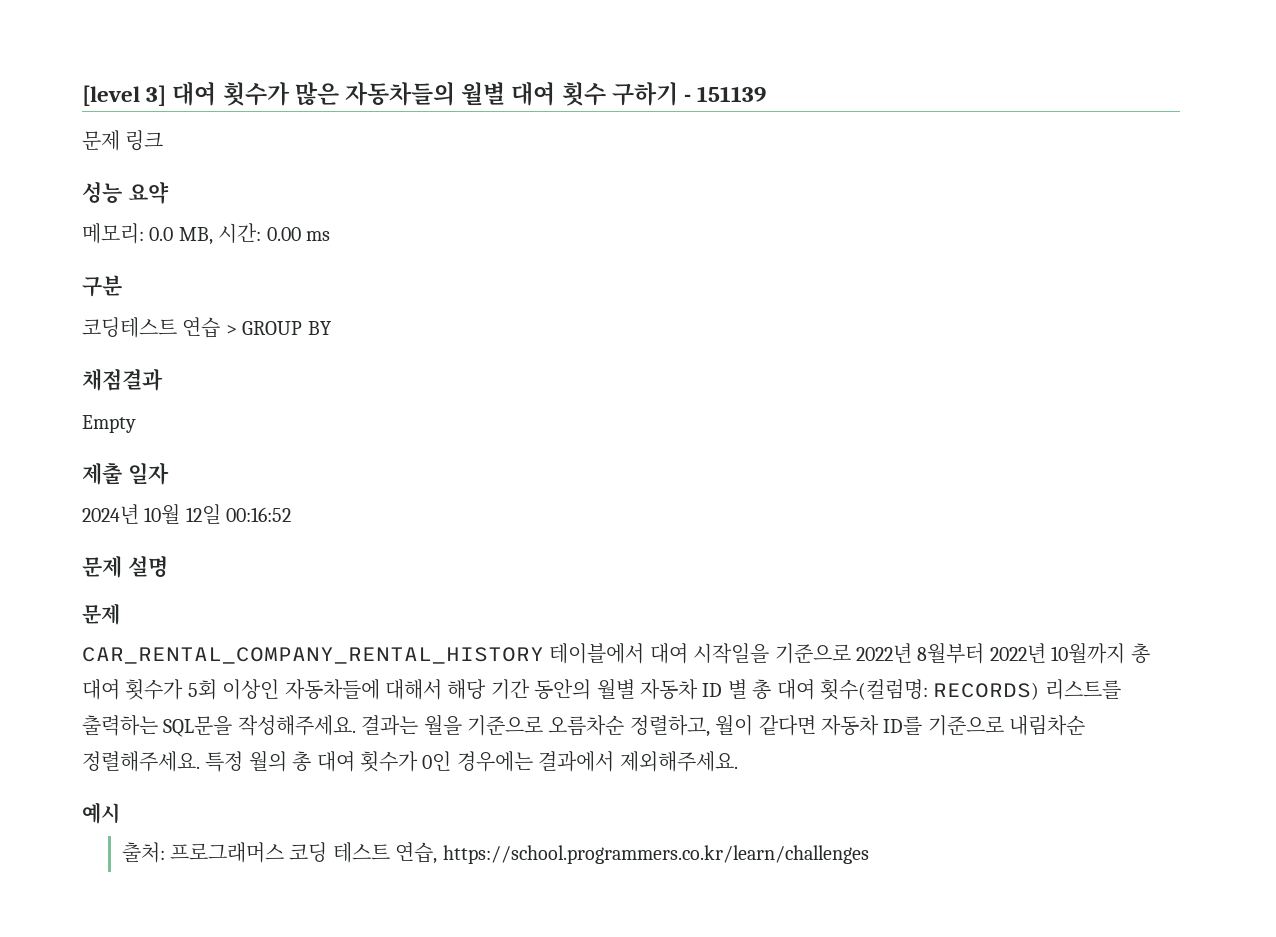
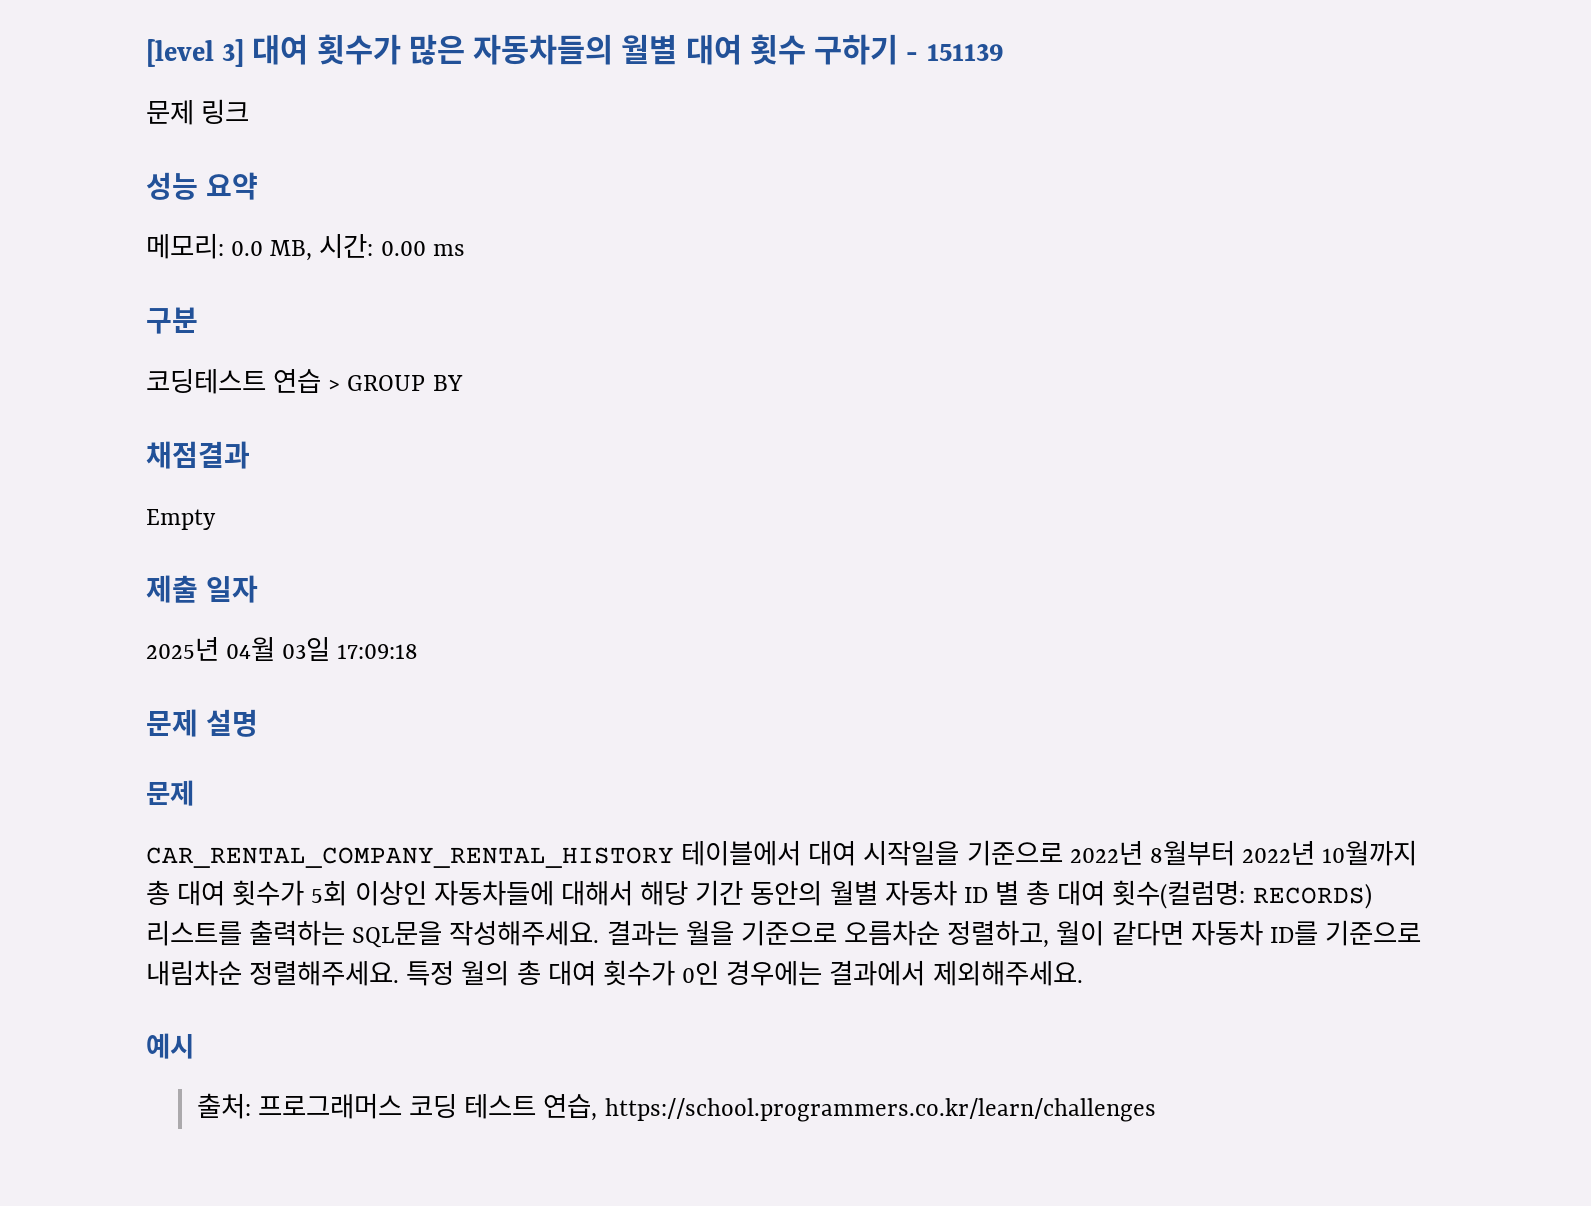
[82,503,292,524] 2024년 10월 12일 00:16:52 -> [146,637,419,661] 2025년 04월 03일 17:09:18

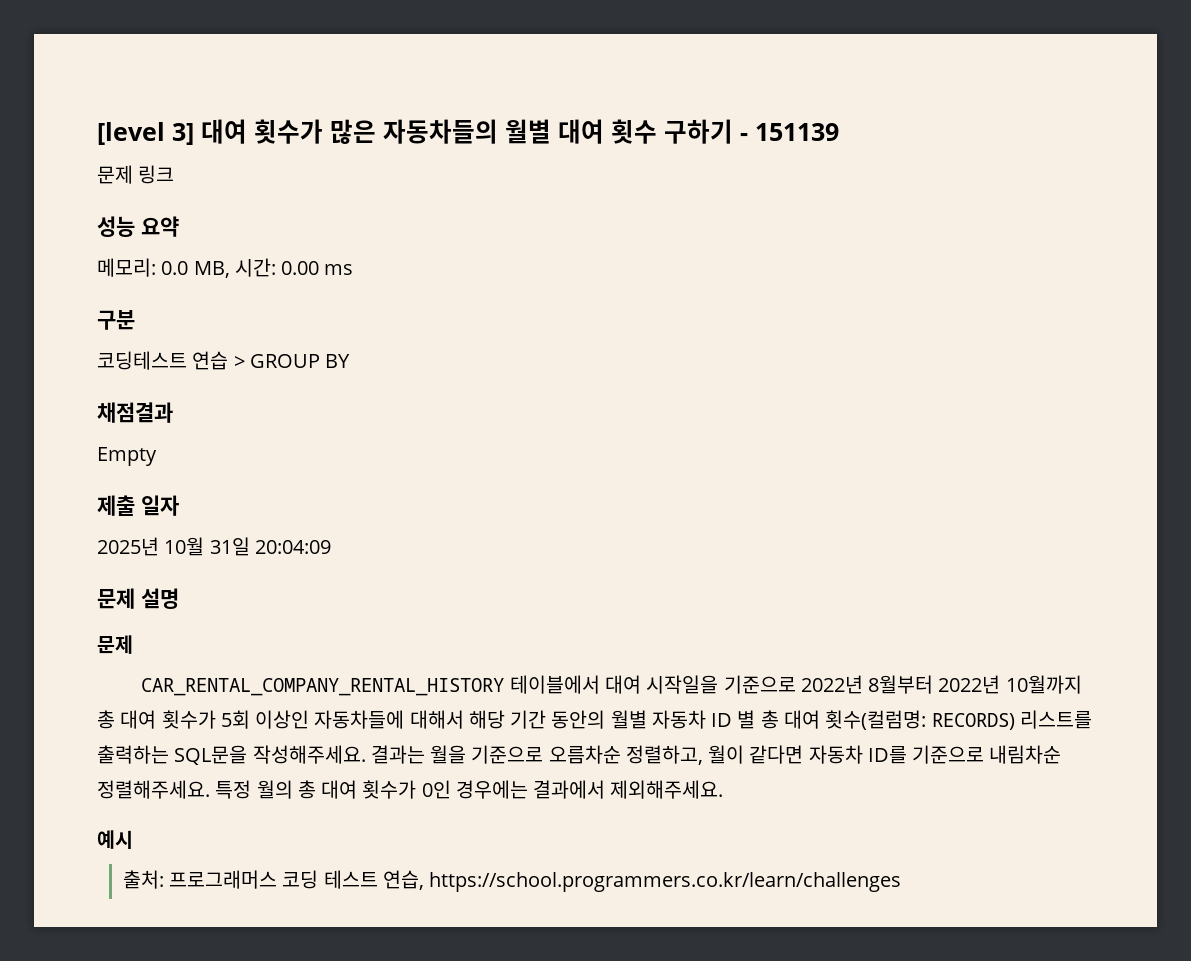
[226,637,419,661] 04월 03일 17:09:18 -> [164,537,331,556] 10월 31일 20:04:09

